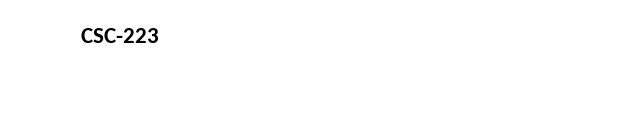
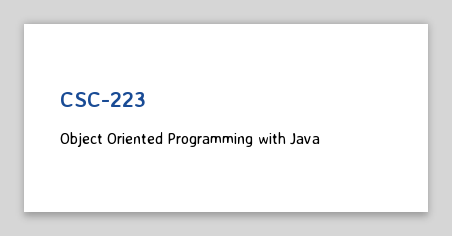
(159, 35) none -> [60,132,320,147] // Object Oriented Programming with Java

